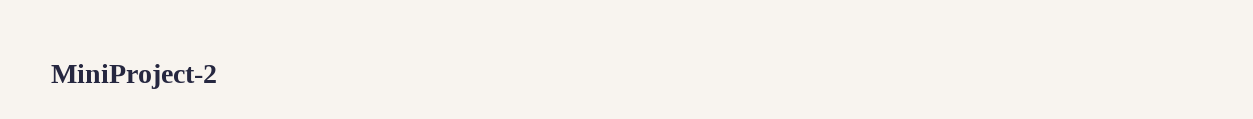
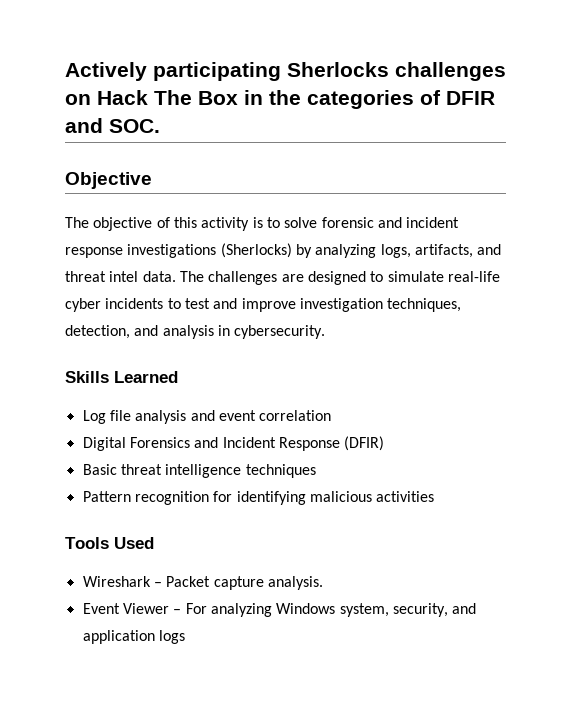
[51,64,217,89] MiniProject-2 -> [65,62,506,81] [65,90,495,109] [65,118,160,133] [65,172,152,189] [65,217,460,231] [65,243,502,258] [65,271,500,285] [65,298,462,312] [65,325,326,339] [65,371,178,383] [82,410,332,424] [82,436,385,451] [82,464,316,478] [82,491,435,505] [65,537,154,549] [82,576,323,590] [82,603,477,617] [82,630,185,644] Actively participating Sherlocks challenges on Hack The Box in the categories of DFIR and SOC. // Objective // The objective of this activity is to solve forensic and incident response investigations (Sherlocks) by analyzing logs, artifacts, and threat intel data. The challenges are designed to simulate real-life cyber incidents to test and improve investigation techniques, detection, and analysis in cybersecurity. // Skills Learned // Log file analysis and event correlation // Digital Forensics and Incident Response (DFIR) // Basic threat intelligence techniques // Pattern recognition for identifying malicious activities // Tools Used // Wireshark – Packet capture analysis. // Event Viewer – For analyzing Windows system, security, and application logs

